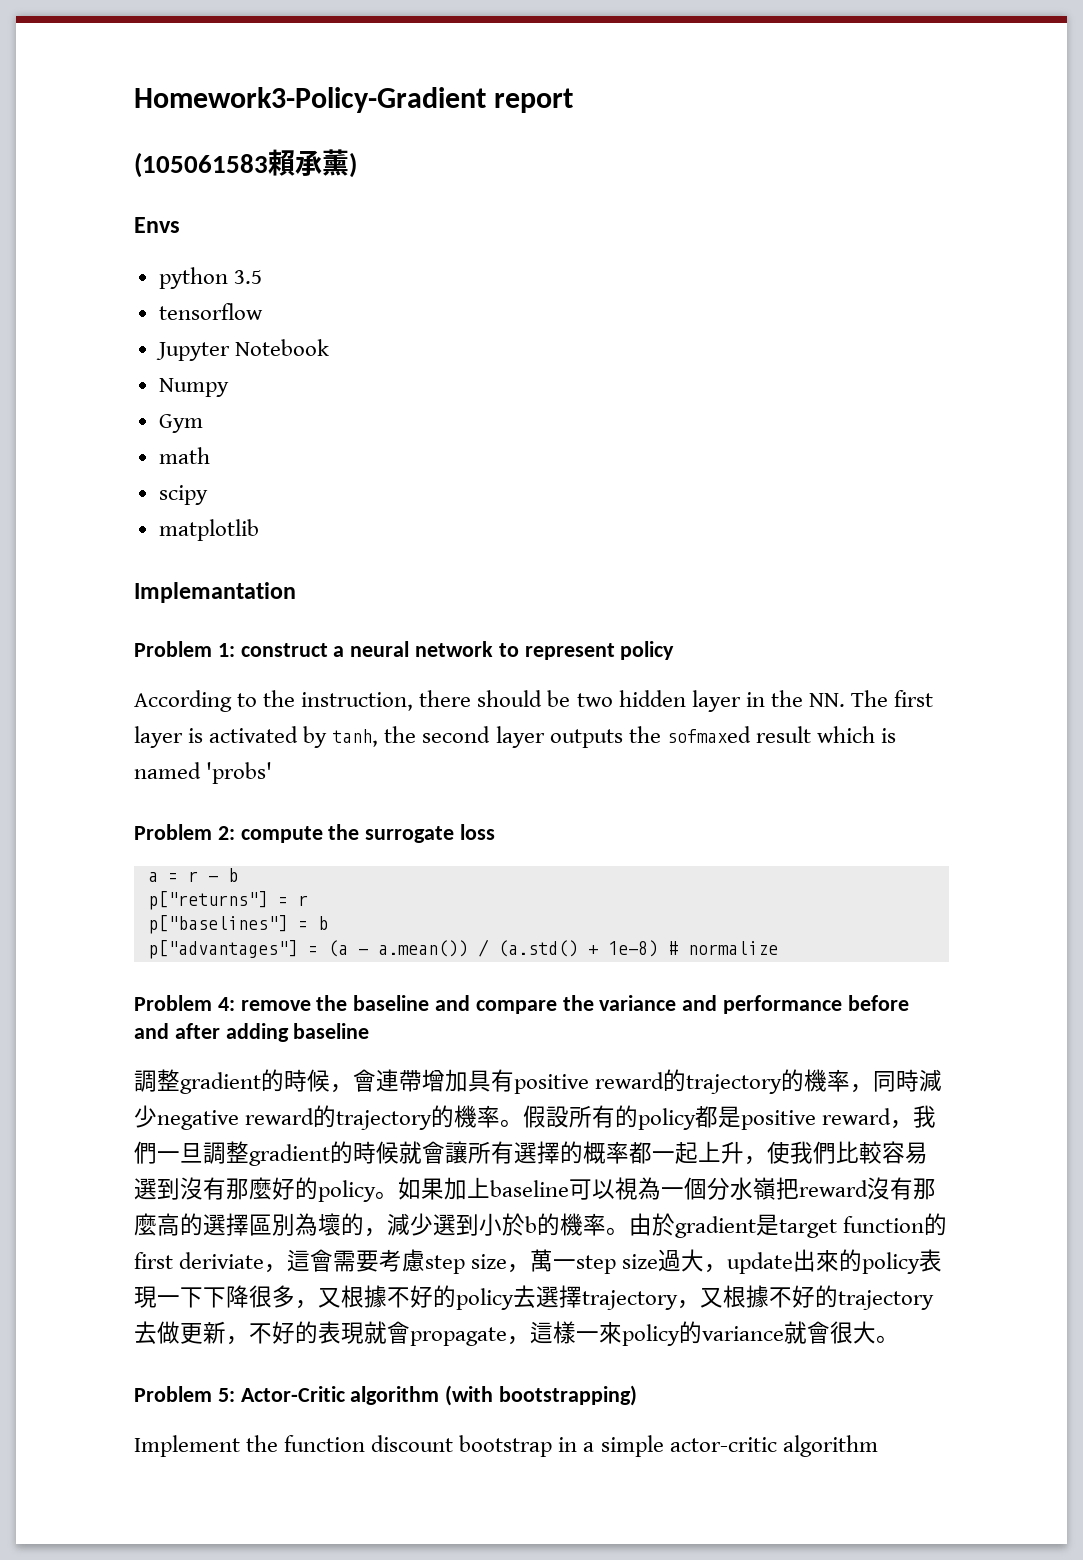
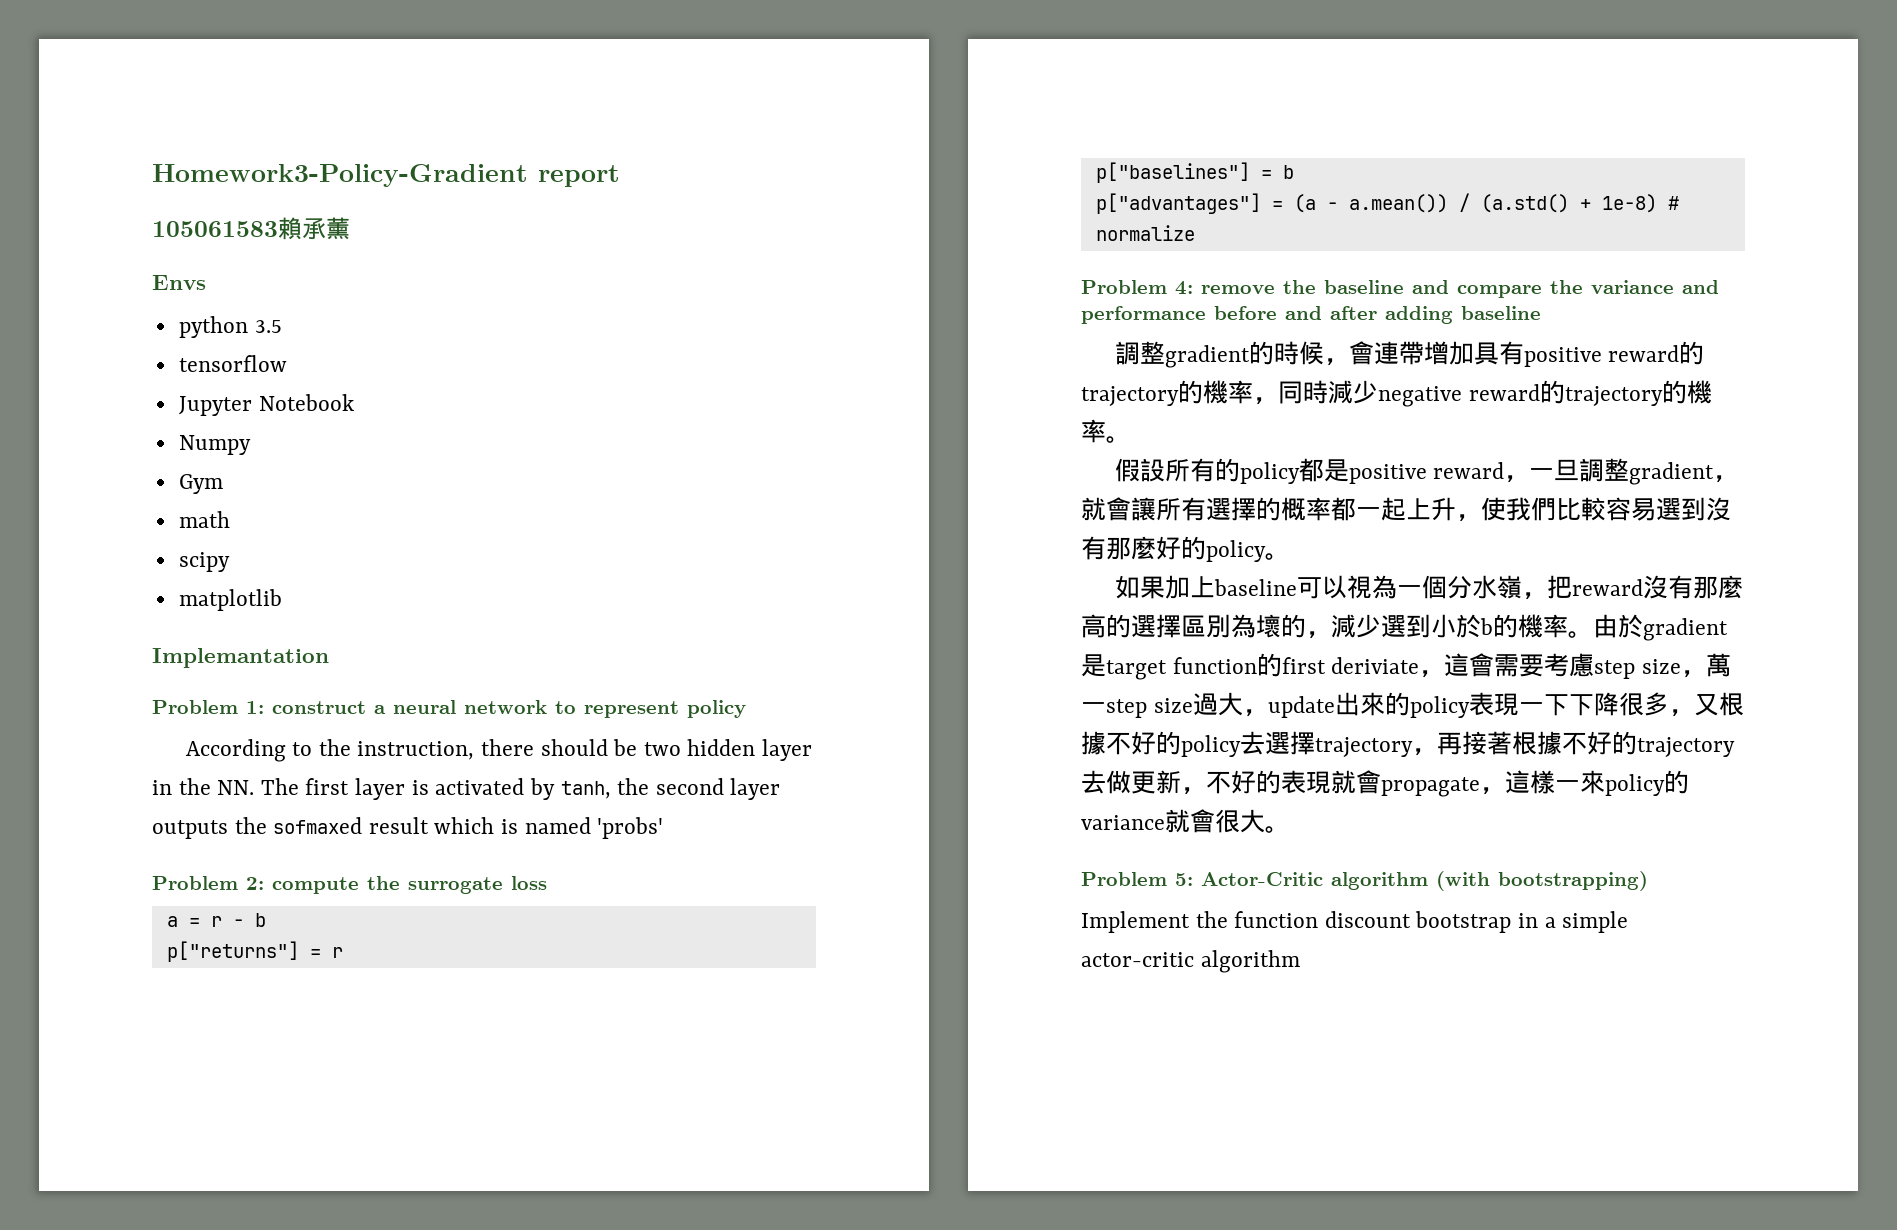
[134,152,268,178] (105061583 -> [152,221,278,237] 105061583
[349,152,357,178] ) -> (350, 228) none
(524, 1123) none -> (1131, 439) //
[913,1105,937,1128] [134,1141,157,1164] 我們 -> (1530, 479) none
[330,1141,399,1164] 的時候 -> [1713,475,1739,483] ，
(398, 1195) none -> (1290, 556) //
(776, 1188) none -> [1521,592,1547,600] ，
[700,1287,723,1308] 又 -> [1437,731,1512,755] 再接著

